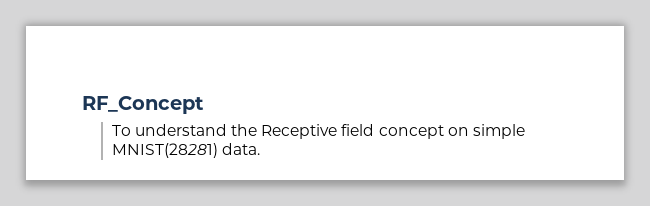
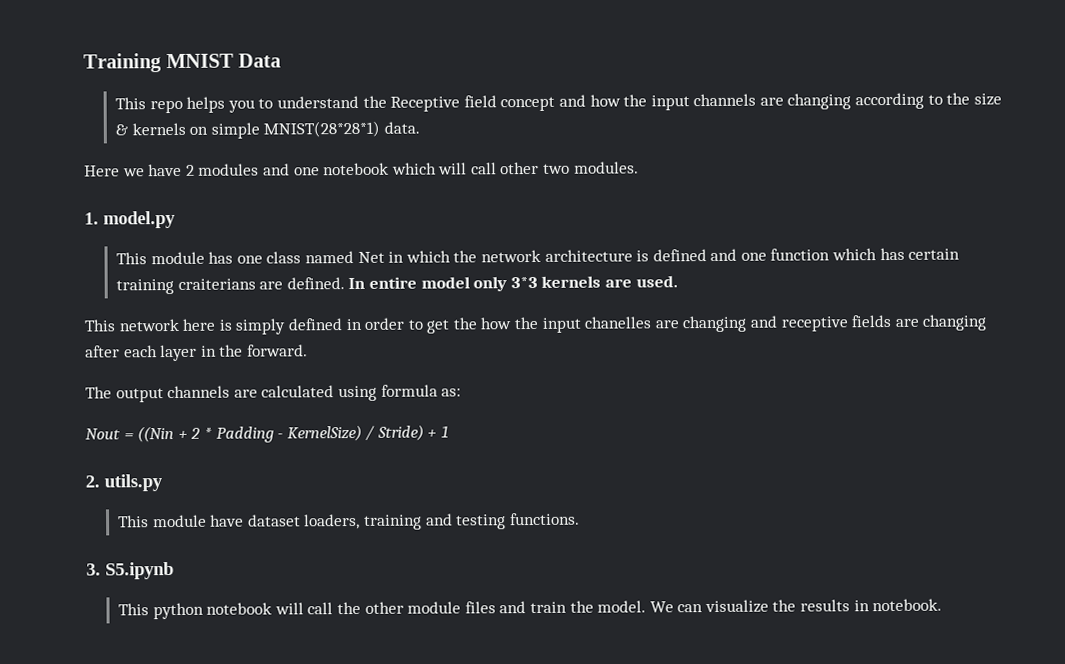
[82,96,204,114] [111,125,131,136] RF_Concept // To -> [83,53,282,73] [115,96,274,114] Training MNIST Data // This repo helps you to
(444, 132) none -> [558,92,1002,111] [115,122,186,136] and how the input channels are changing according to the size & kernels
[111,143,218,158] MNIST(28281) -> [263,120,381,138] MNIST(28*28*1)
(260, 149) none -> [84,161,639,177] [84,210,176,229] [116,247,961,265] [116,275,678,295] [84,314,987,335] [85,344,308,362] [85,384,462,403] [85,424,450,443] [85,474,163,492] [118,512,580,530] [86,562,174,580] [118,598,943,620] // Here we have 2 modules and one notebook which will call other two modules. // 1. model.py // This module has one class named Net in which the network architecture is defined and one function which has certain training craiterians are defined. In entire model only 3*3 kernels are used. // This network here is simply defined in order to get the how the input chanelles are changing and receptive fields are changing after each layer in the forward. // The output channels are calculated using formula as: // Nout = ((Nin + 2 * Padding - KernelSize) / Stride) + 1 // 2. utils.py // This module have dataset loaders, training and testing functions. // 3. S5.ipynb // This python notebook will call the other module files and train the model. We can visualize the results in notebook.

